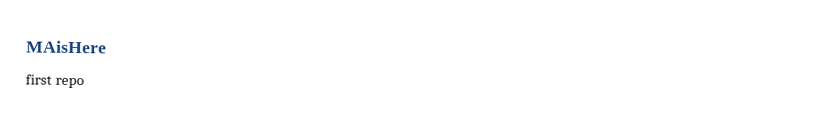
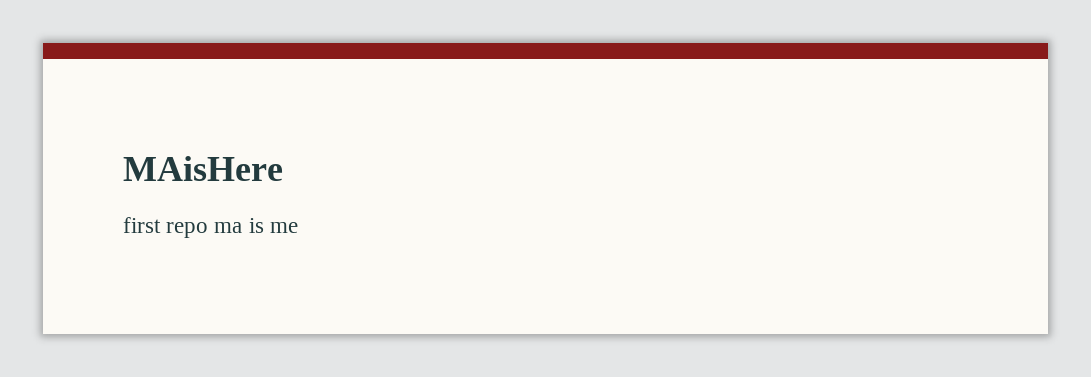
(84, 83) none -> [214,218,298,233] ma is me

